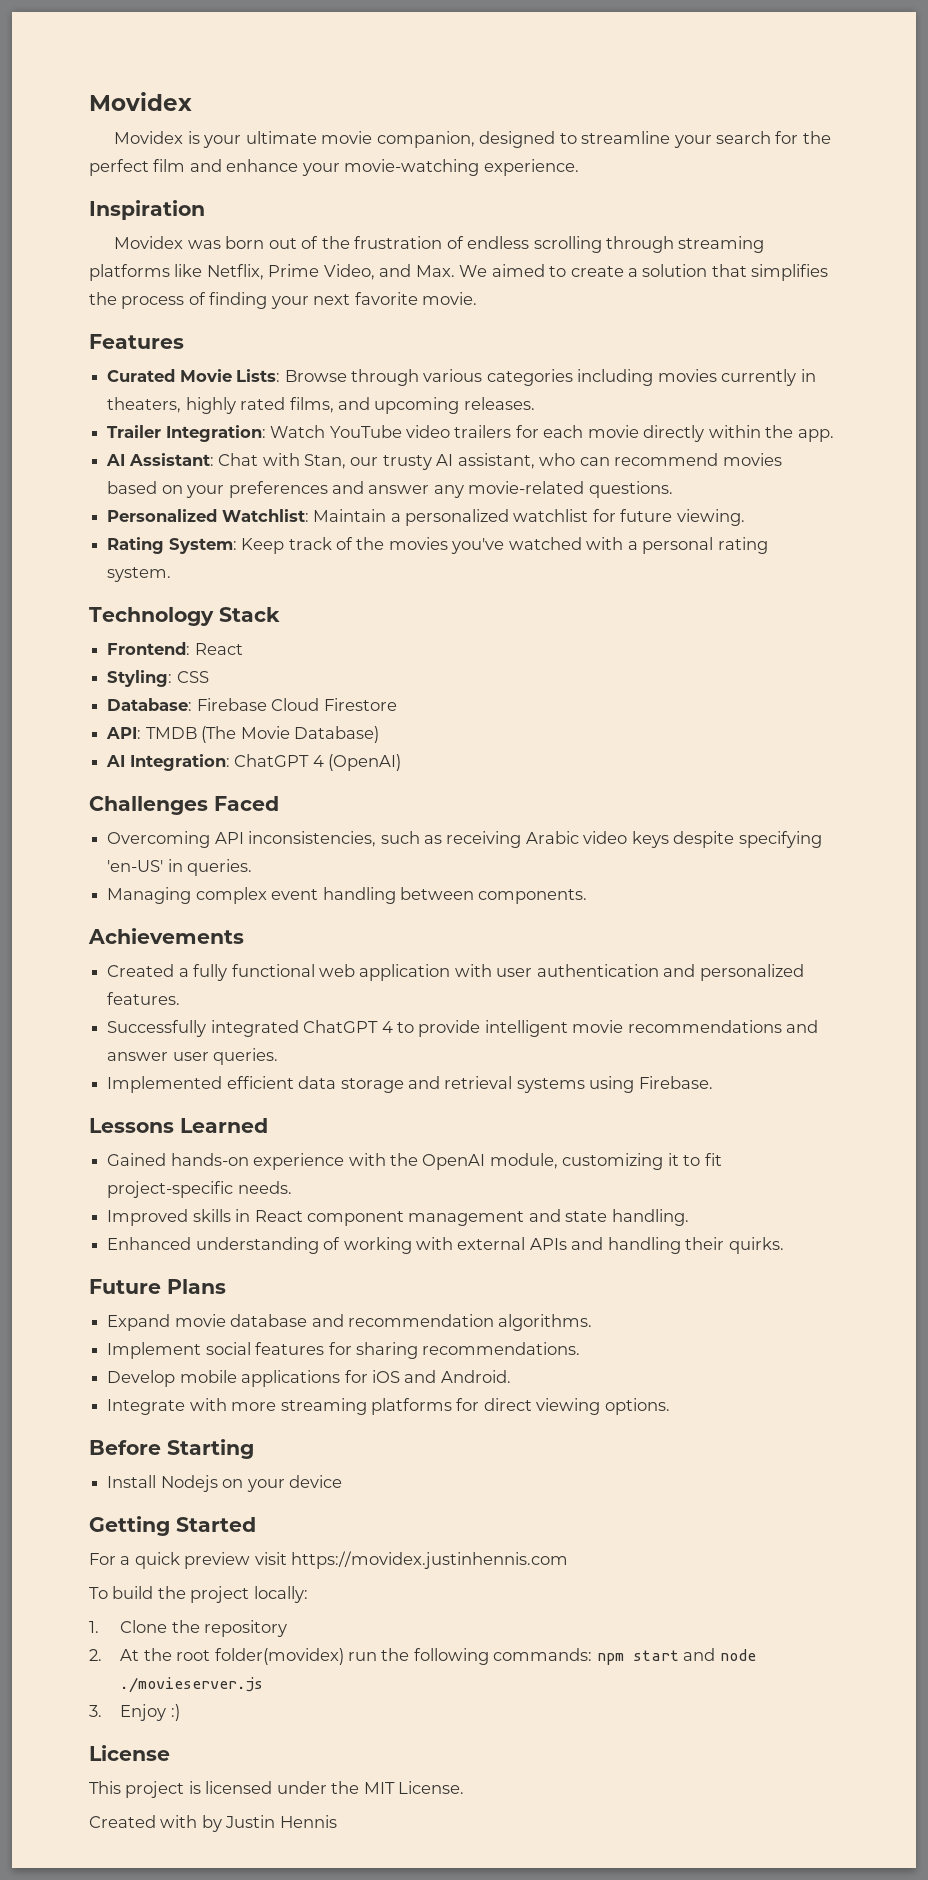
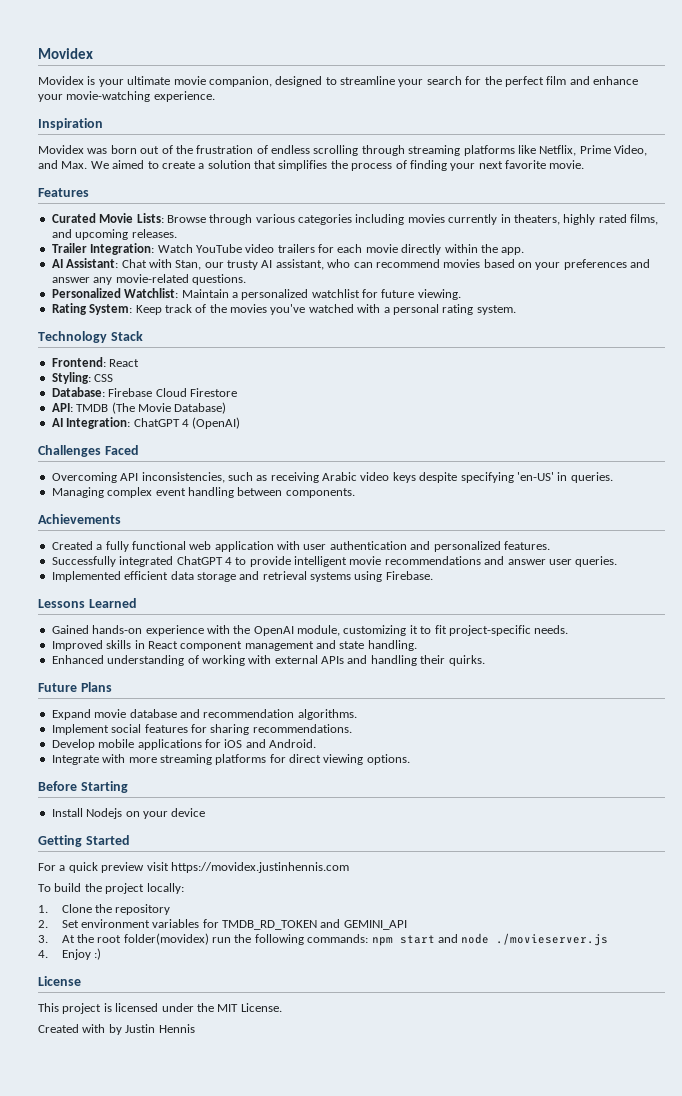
(102, 1655) none -> [61,919,407,930] [38,935,48,943] Set environment variables for TMDB_RD_TOKEN and GEMINI_API // 3.
[89,1705,102,1717] 3. -> [38,950,48,958] 4.

